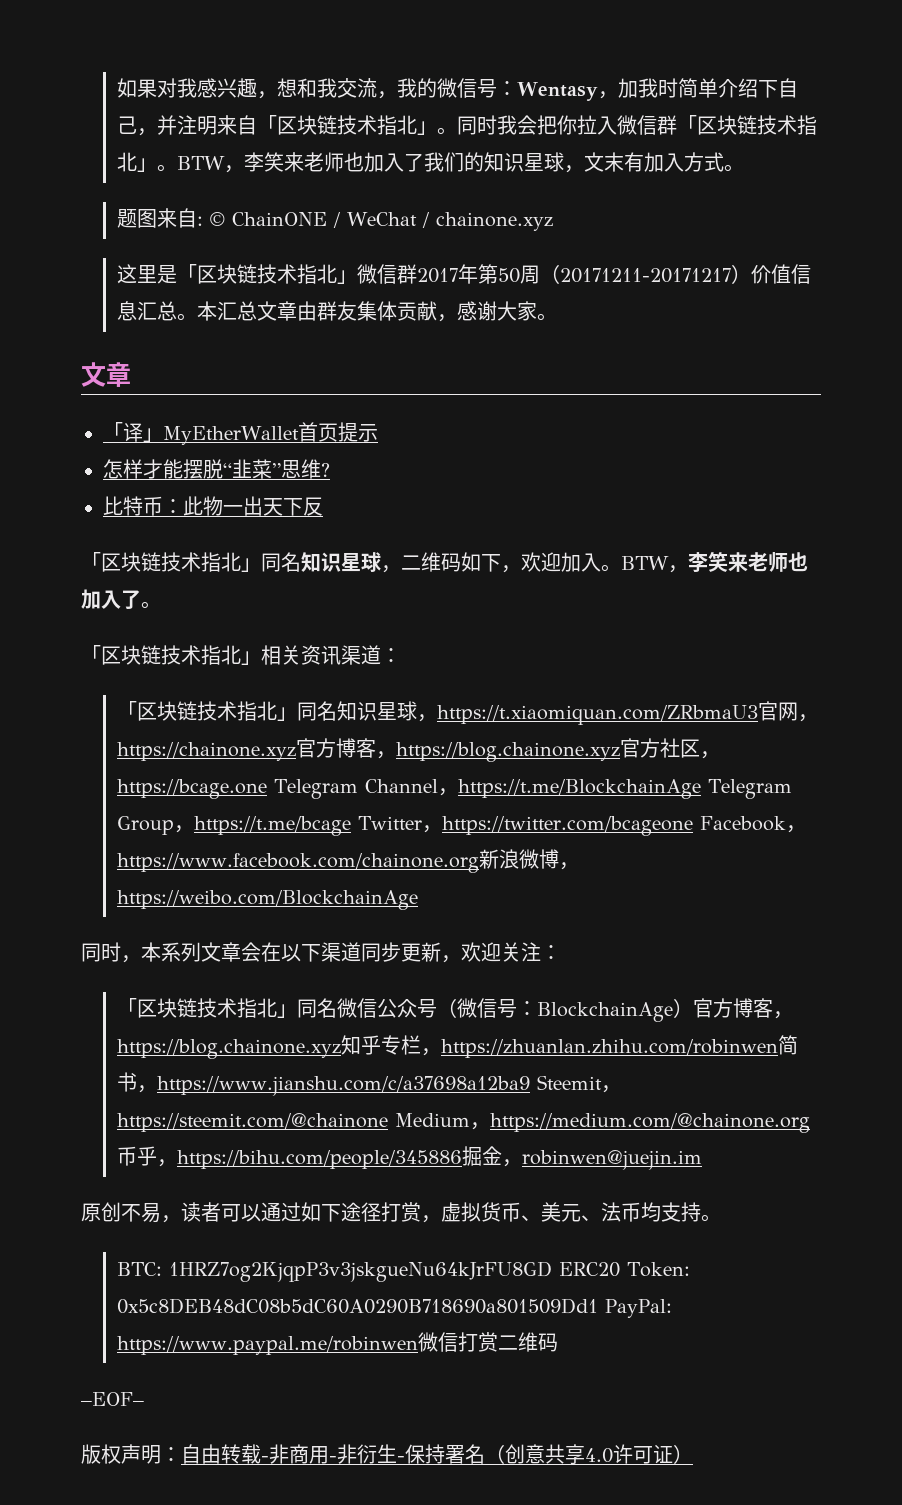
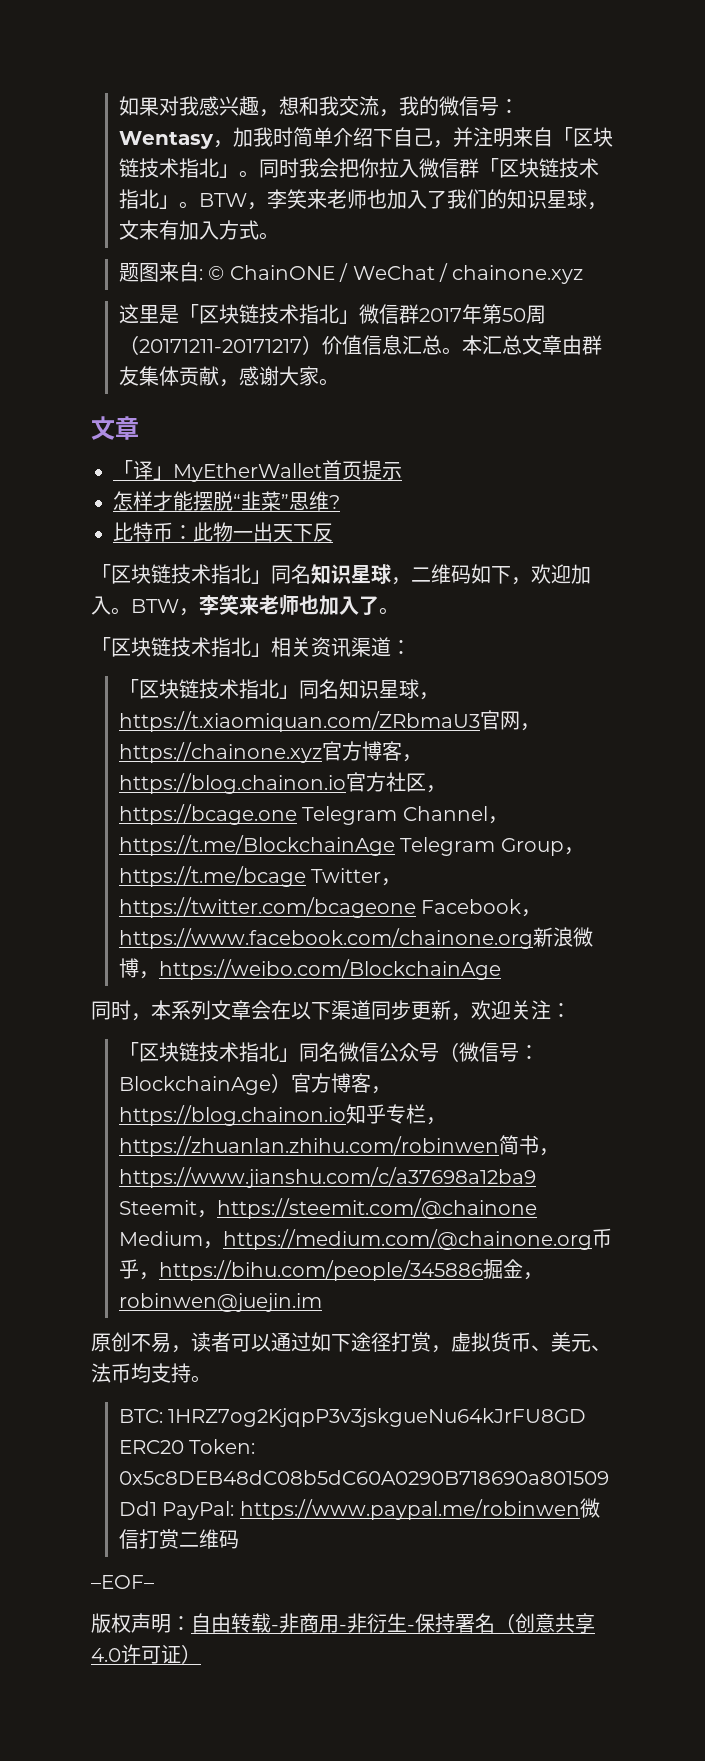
[396,742,621,762] https://blog.chainone.xyz -> [118,773,346,794] https://blog.chainon.io
[117,1039,342,1059] https://blog.chainone.xyz -> [118,1105,346,1126] https://blog.chainon.io

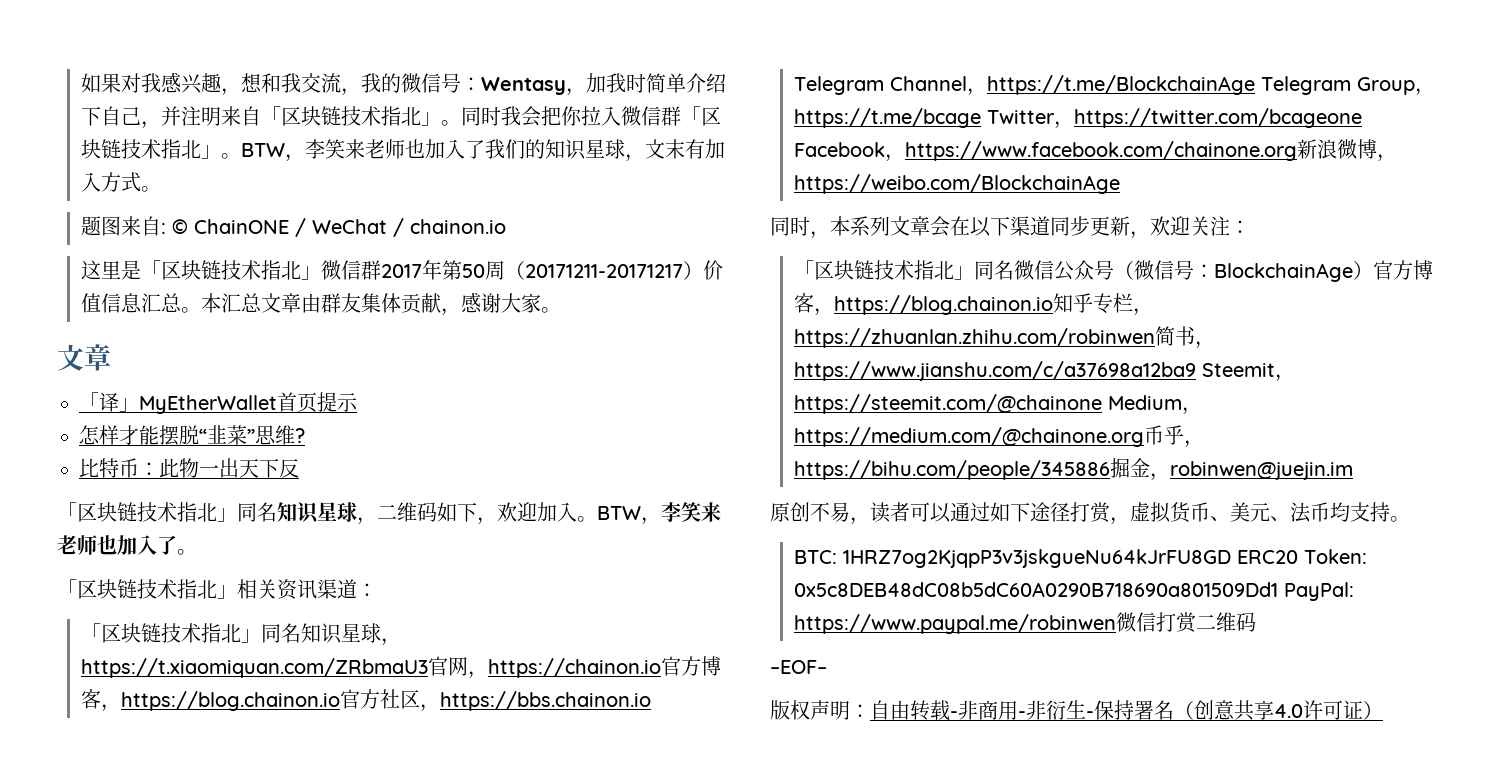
[452,265,584,284] chainone.xyz -> [409,219,506,234] chainon.io
[118,742,322,763] https://chainone.xyz -> [487,658,661,678] https://chainon.io
[118,804,297,825] https://bcage.one -> [439,691,651,711] https://bbs.chainon.io

